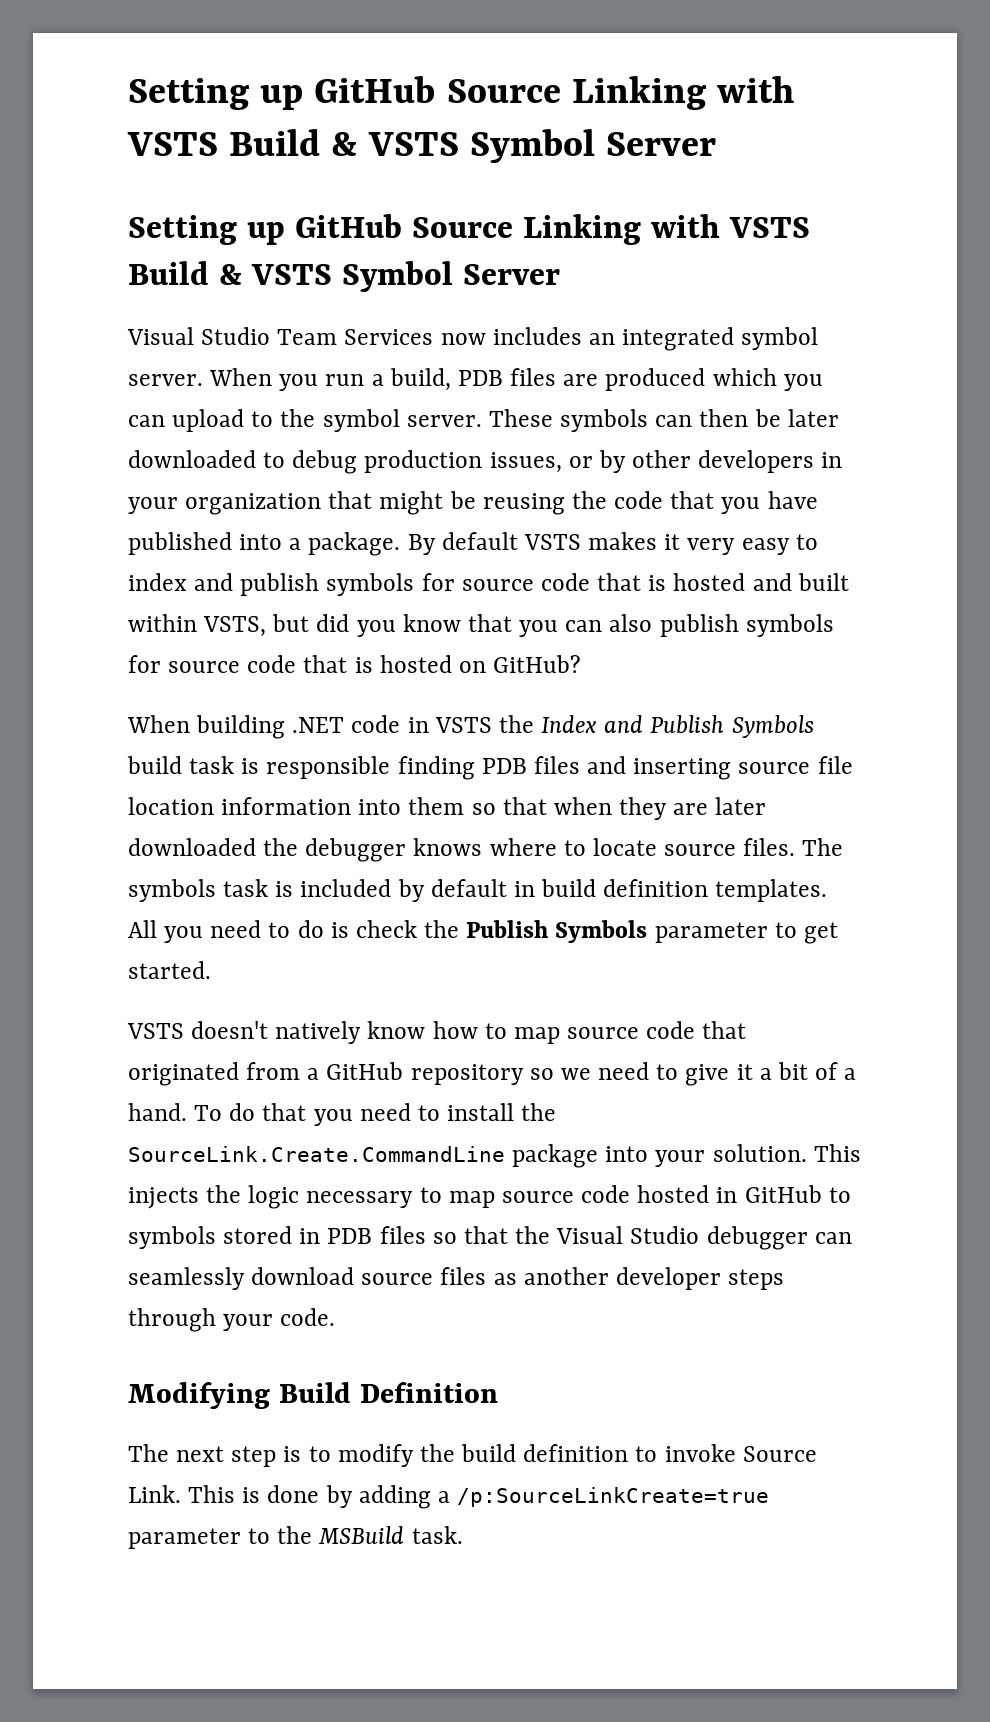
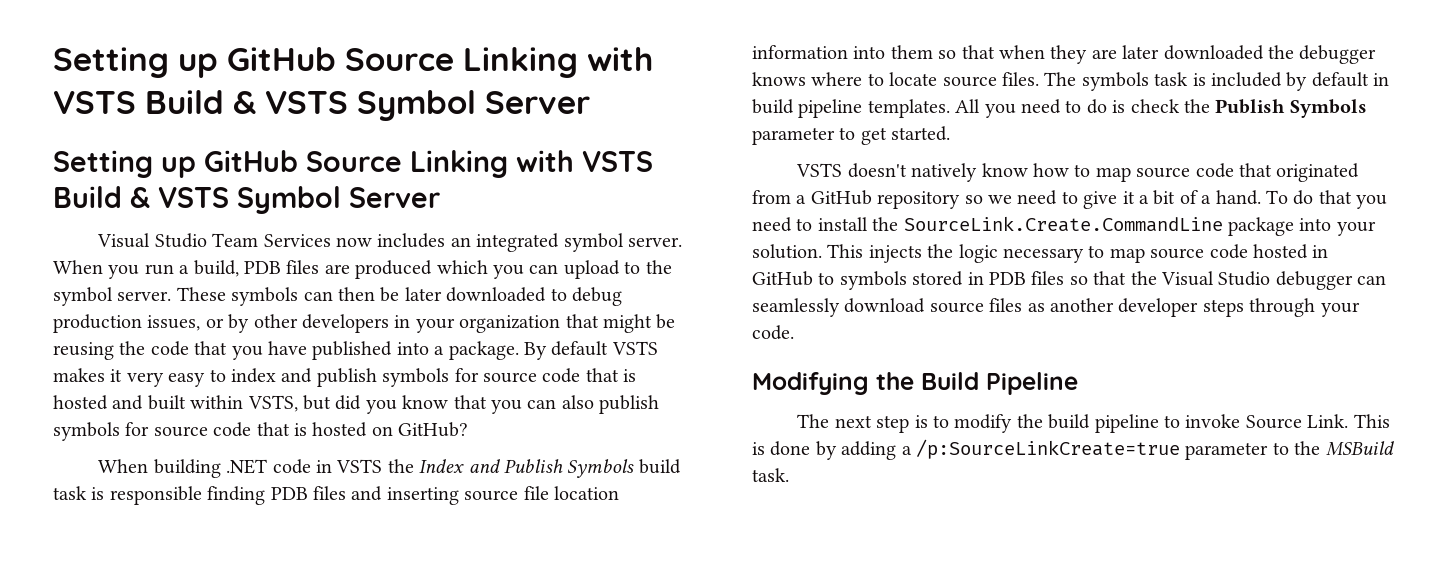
[603,879,709,897] definition -> [798,99,863,118] pipeline
[278,1382,498,1403] Build Definition -> [876,372,1078,395] the Build Pipeline
[523,1444,629,1462] definition -> [1094,414,1159,433] pipeline

